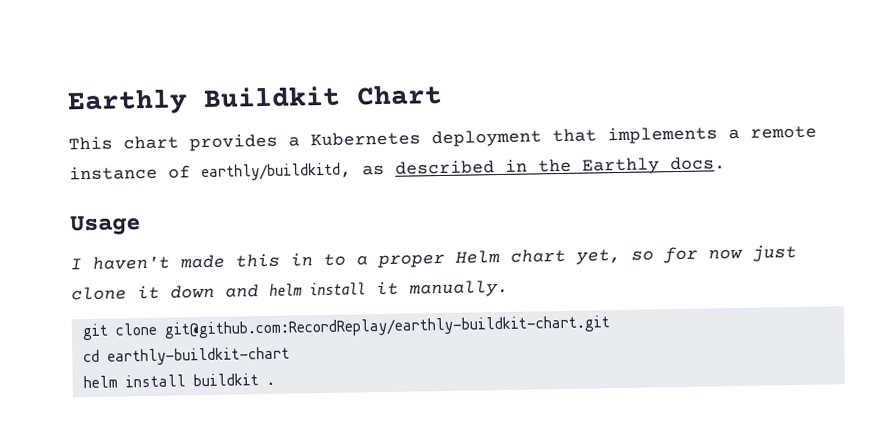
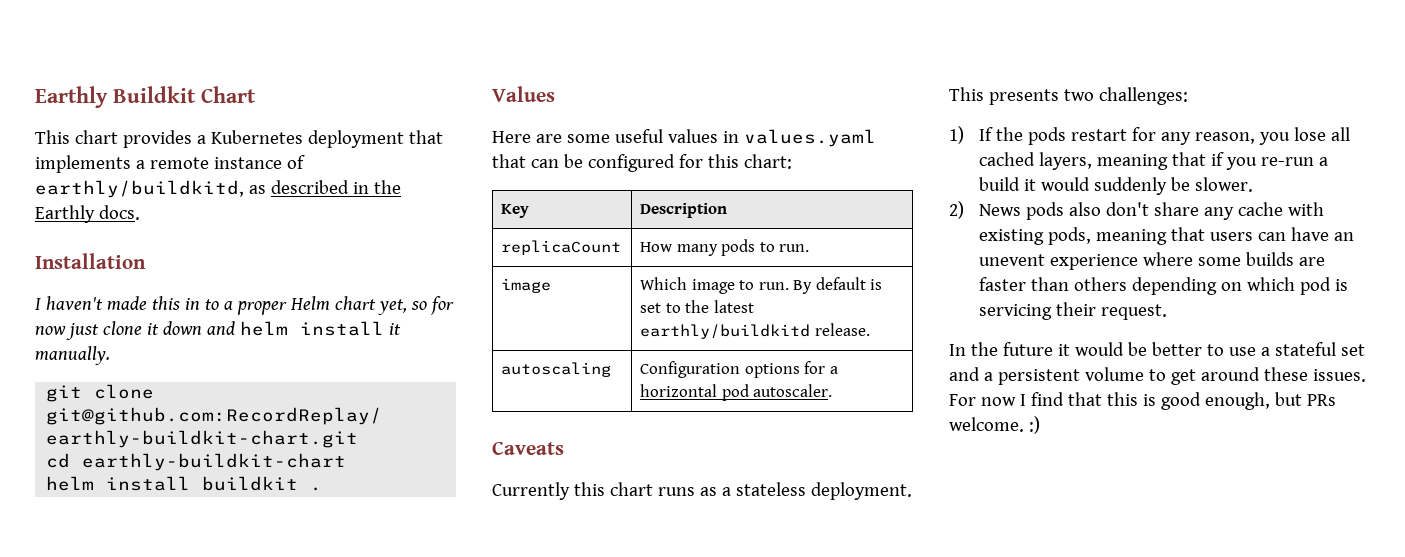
[69,215,141,236] Usage -> [35,253,146,269] Installation
(275, 383) none -> [492,86,555,102] [492,129,876,147] [492,154,792,172] [501,204,530,218] [640,203,728,218] [501,240,622,255] [640,239,810,256] [501,278,552,293] [640,277,883,294] [640,300,754,313] [640,323,870,339] [501,362,612,377] [640,361,838,378] [640,384,833,401] [492,442,564,455] [492,482,912,500] [949,87,1188,105] [949,126,1351,145] [979,152,1329,170] [979,177,1254,195] [949,201,1325,220] [979,227,1355,245] [979,252,1326,270] [979,277,1349,295] [979,302,1168,320] [949,342,1365,356] [949,367,1366,385] [949,392,1336,410] [949,416,1040,434] // Values // Here are some useful values in values.yaml that can be configured for this chart: // Key | Description // replicaCount | How many pods to run. // image | Which image to run. By default is set to the latest earthly/buildkitd release. // autoscaling | Configuration options for a horizontal pod autoscaler. // Caveats // Currently this chart runs as a stateless deployment. This presents two challenges: // 1) If the pods restart for any reason, you lose all cached layers, meaning that if you re-run a build it would suddenly be slower. // 2) News pods also don't share any cache with existing pods, meaning that users can have an unevent experience where some builds are faster than others depending on which pod is servicing their request. // In the future it would be better to use a stateful set and a persistent volume to get around these issues. For now I find that this is good enough, but PRs welcome. :)

